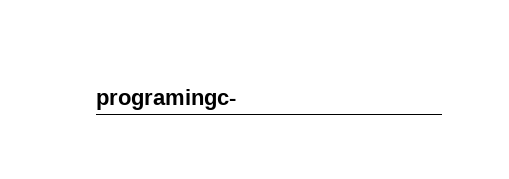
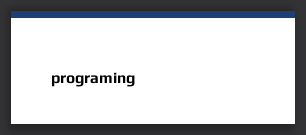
[96,89,236,110] programingc- -> [51,72,135,87] programing

